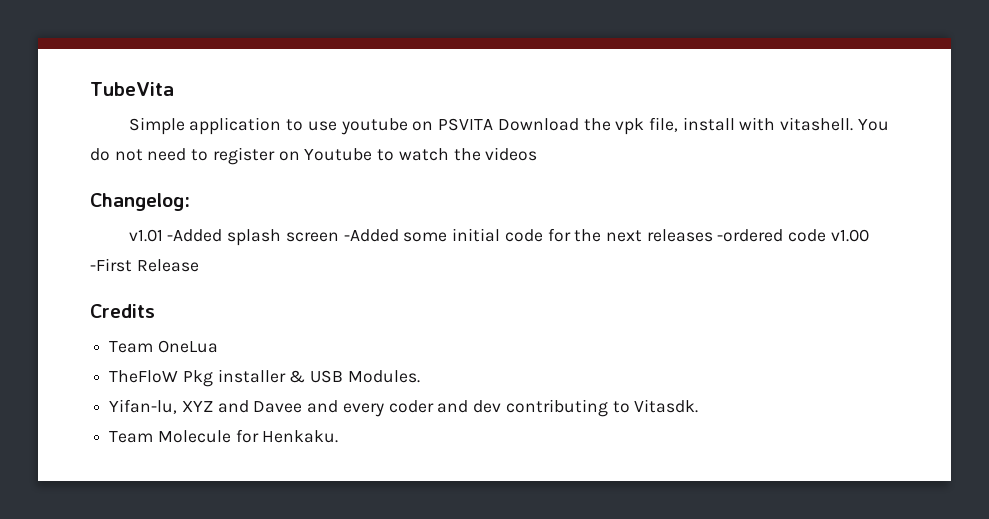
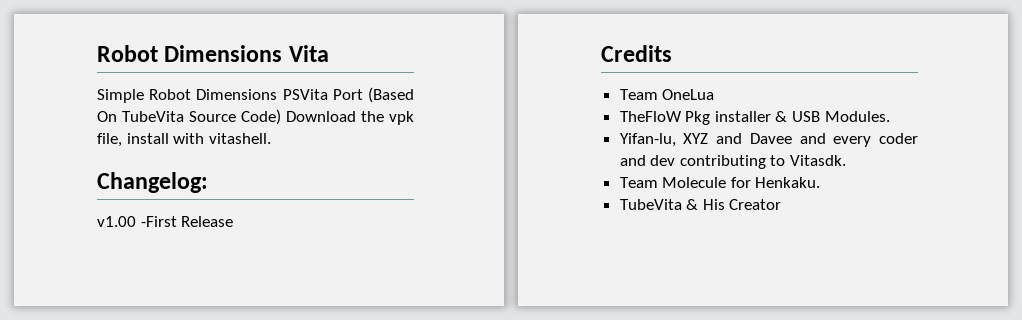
[90,82,174,96] [128,117,494,135] TubeVita // Simple application to use youtube on PSVITA -> [97,45,329,62] [97,87,414,103] [97,109,281,125] Robot Dimensions Vita // Simple Robot Dimensions PSVita Port (Based On TubeVita Source Code)
[857,119,889,131] [90,147,538,165] [90,193,190,211] [128,228,827,246] You do not need to register on Youtube to watch the videos // Changelog: // v1.01 -Added splash screen -Added some initial code for the next releases -ordered code -> [97,172,208,193] // Changelog: //
(339, 436) none -> [619,199,782,210] // TubeVita & His Creator

